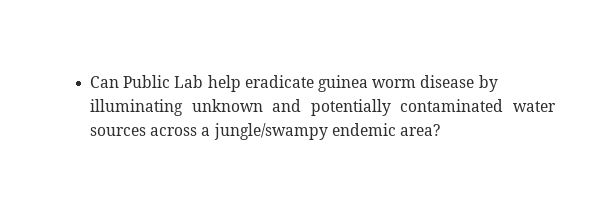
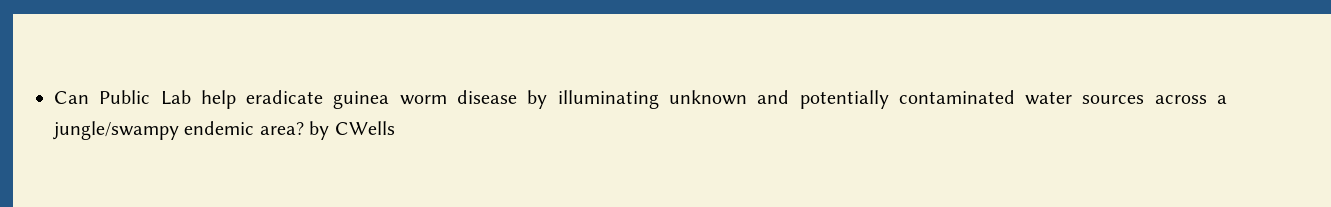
(440, 130) none -> [309,121,395,140] by CWells

